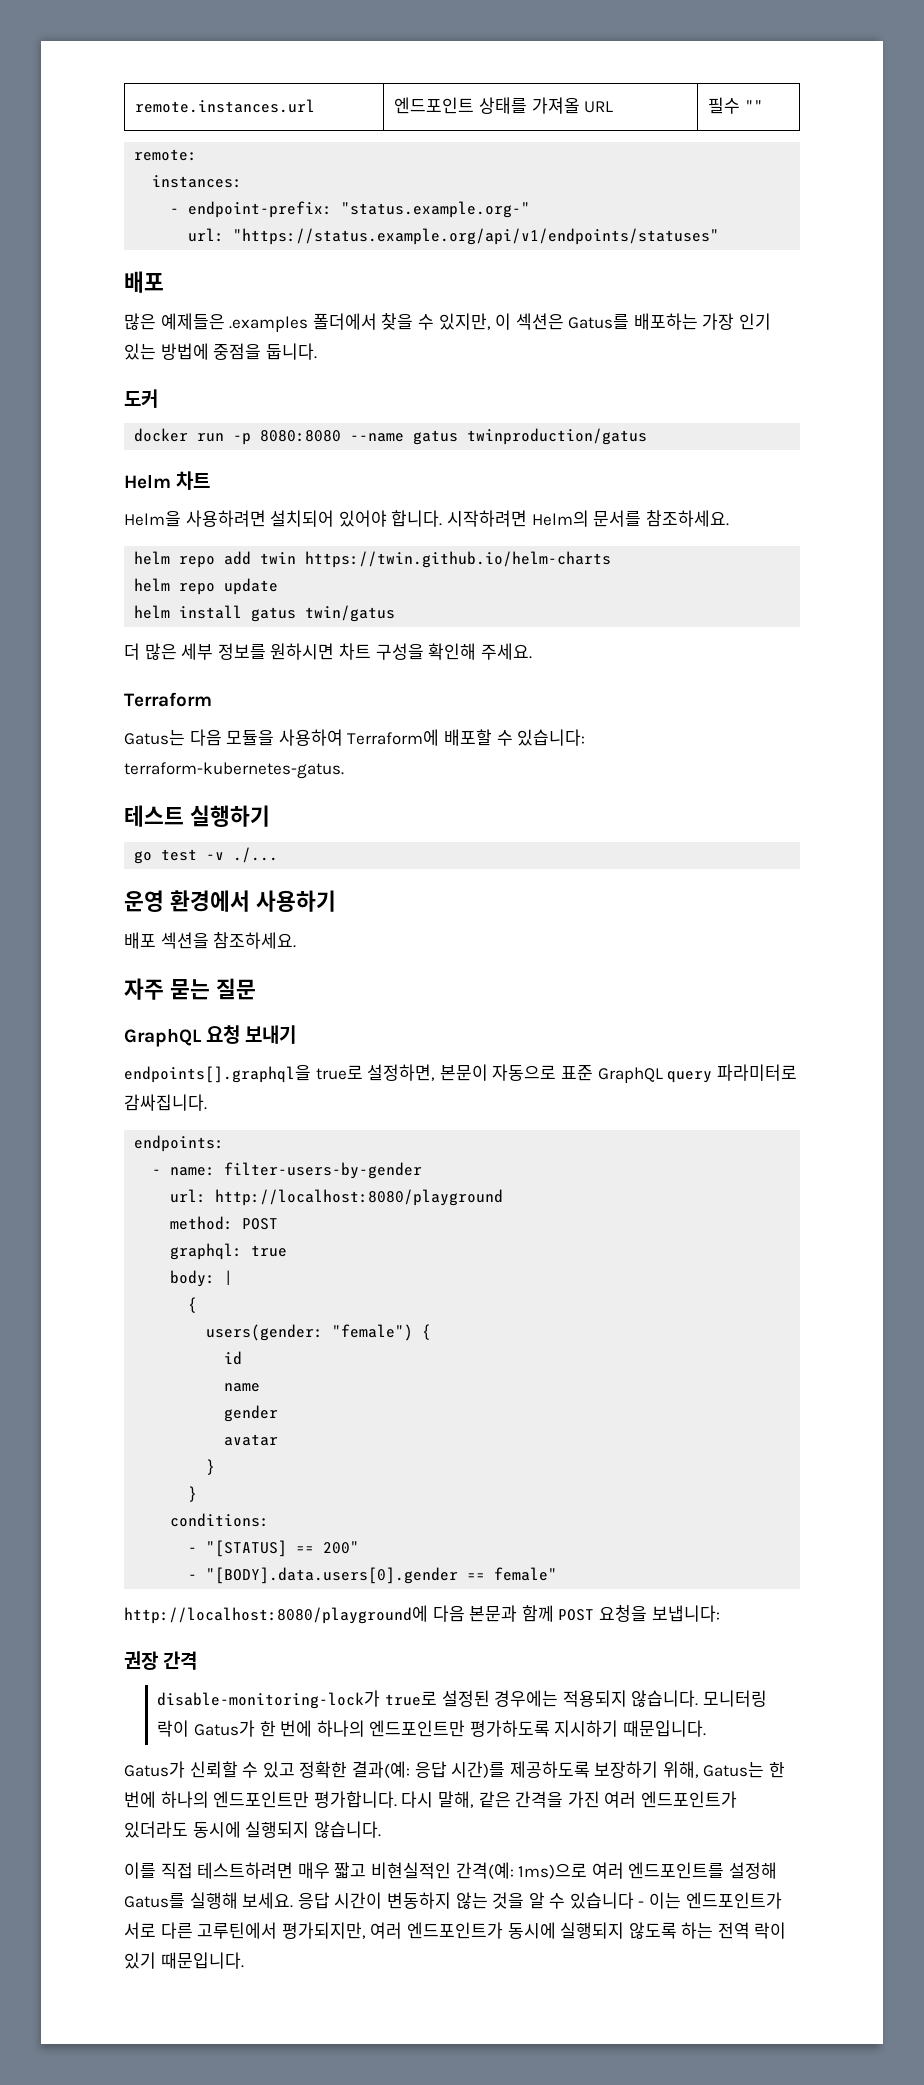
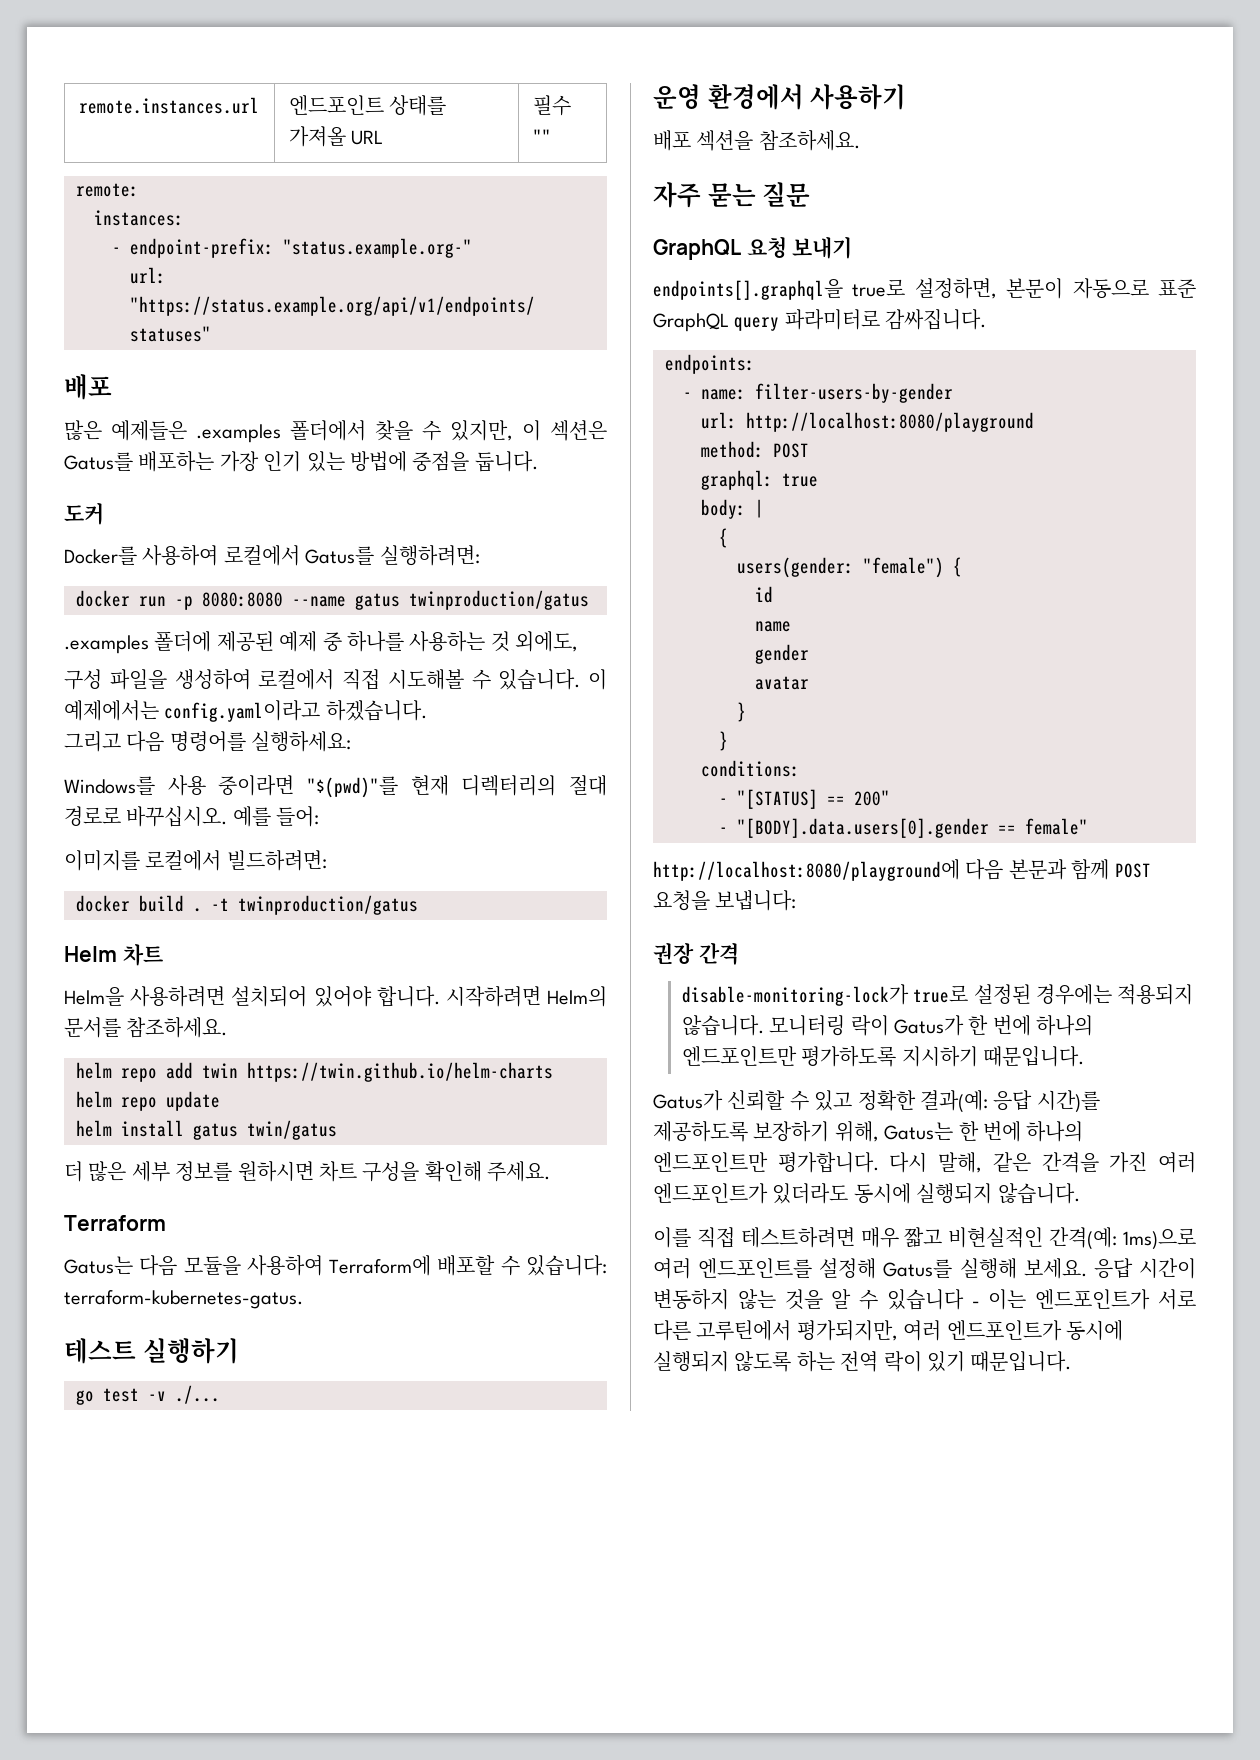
(158, 398) none -> [64,545,480,566] // Docker를 사용하여 로컬에서 Gatus를 실행하려면:
(648, 436) none -> [64,631,579,654] [64,669,607,690] [64,700,427,722] [64,731,352,752] [64,775,607,798] [64,806,320,827] [64,850,327,871] [76,895,418,915] // .examples 폴더에 제공된 예제 중 하나를 사용하는 것 외에도, // 구성 파일을 생성하여 로컬에서 직접 시도해볼 수 있습니다. 이 예제에서는 config.yaml이라고 하겠습니다. // 그리고 다음 명령어를 실행하세요: // Windows를 사용 중이라면 "$(pwd)"를 현재 디렉터리의 절대 경로로 바꾸십시오. 예를 들어: // 이미지를 로컬에서 빌드하려면: // docker build . -t twinproduction/gatus

